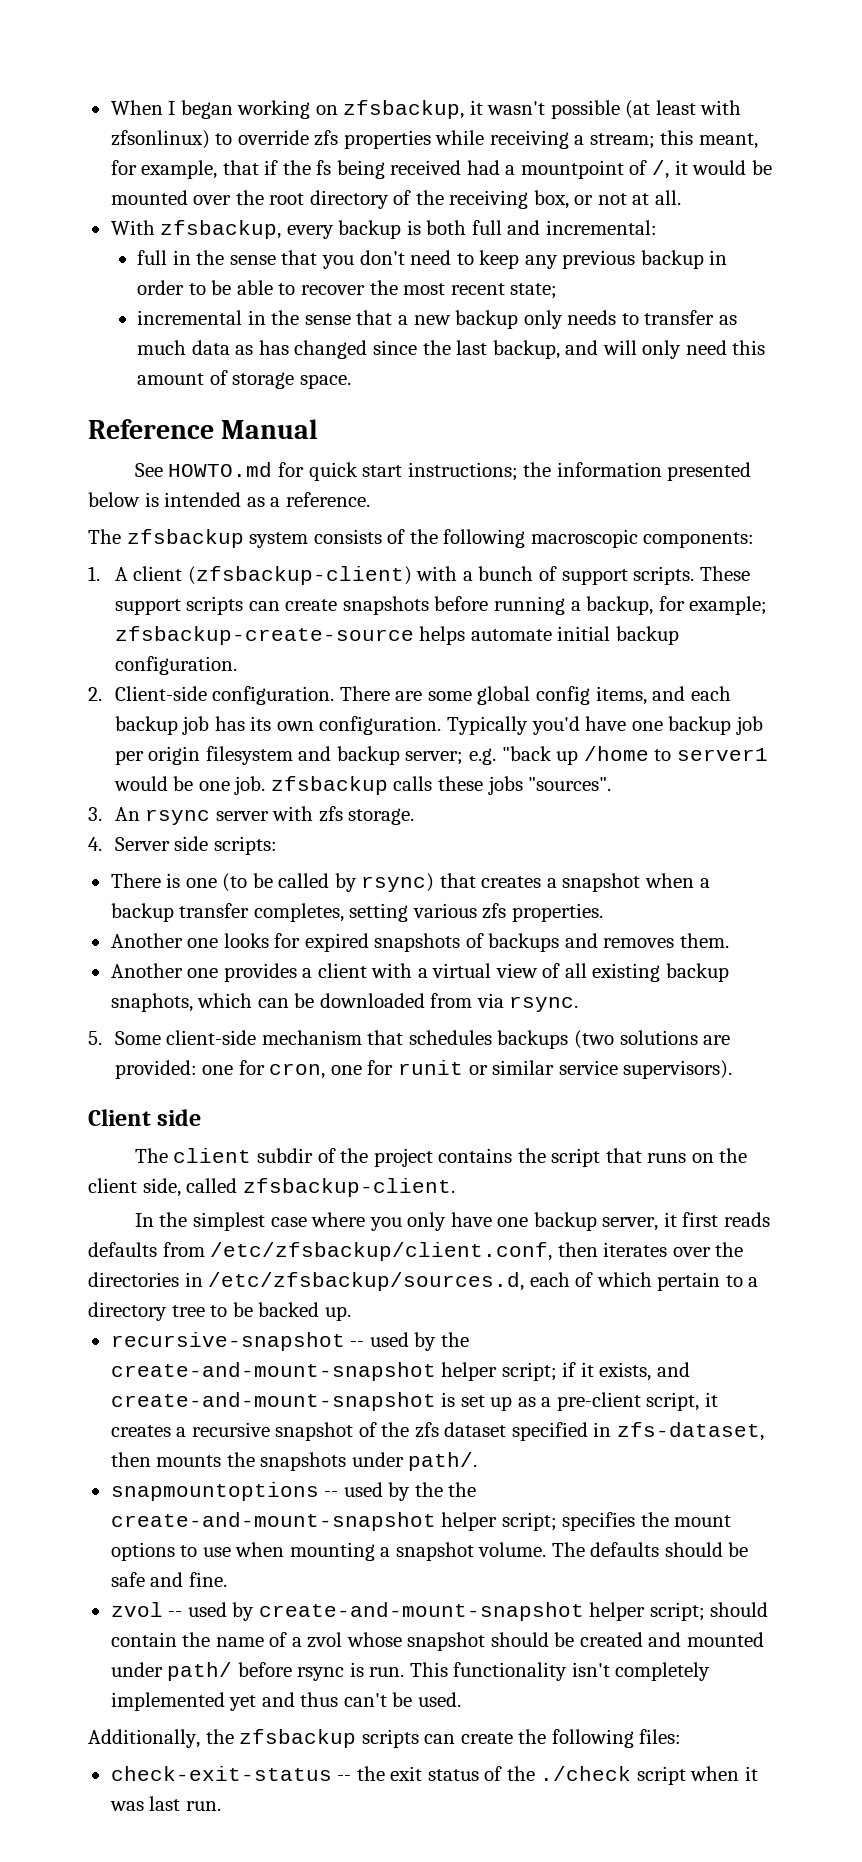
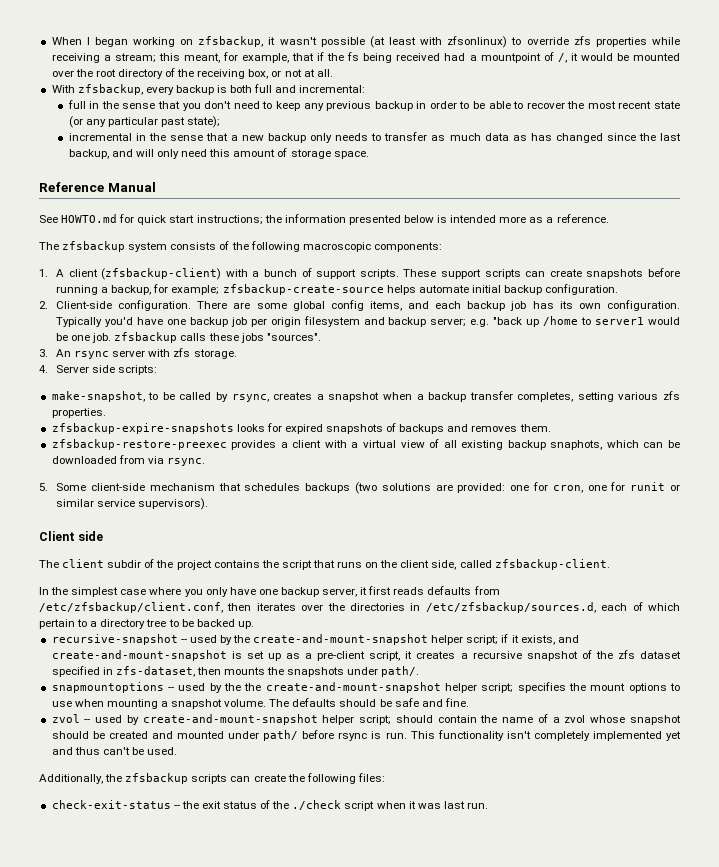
[510,283,558,299] state; -> [653,101,680,109] [68,116,221,128] state (or any particular past state);
(242, 499) none -> [499,216,527,223] more
[110,873,248,892] There is one (to -> [51,391,159,402] make-snapshot, to
[361,873,476,892] rsync) that -> [231,394,269,402] rsync,
[110,933,219,948] Another one -> [51,423,234,434] zfsbackup-expire-snapshots
[110,963,219,978] Another one -> [51,439,227,450] zfsbackup-restore-preexec

